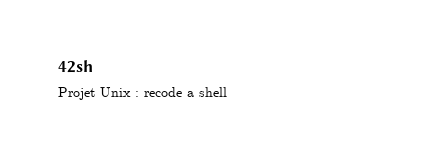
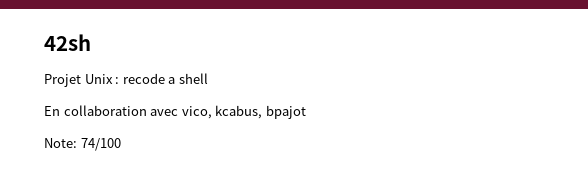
(227, 92) none -> [44,105,306,119] [44,138,121,151] // En collaboration avec vico, kcabus, bpajot // Note: 74/100

